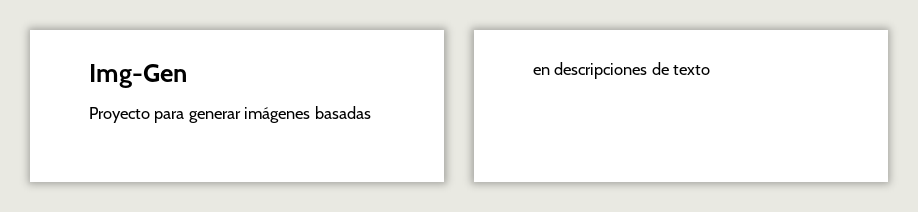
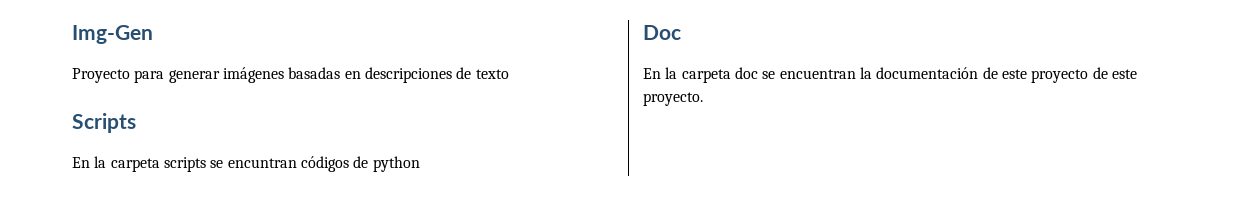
(711, 70) none -> [72,113,136,133] [72,156,420,172] [643,25,681,40] [643,67,1137,83] [643,92,703,106] // Scripts // En la carpeta scripts se encuntran códigos de python // Doc // En la carpeta doc se encuentran la documentación de este proyecto de este proyecto.

